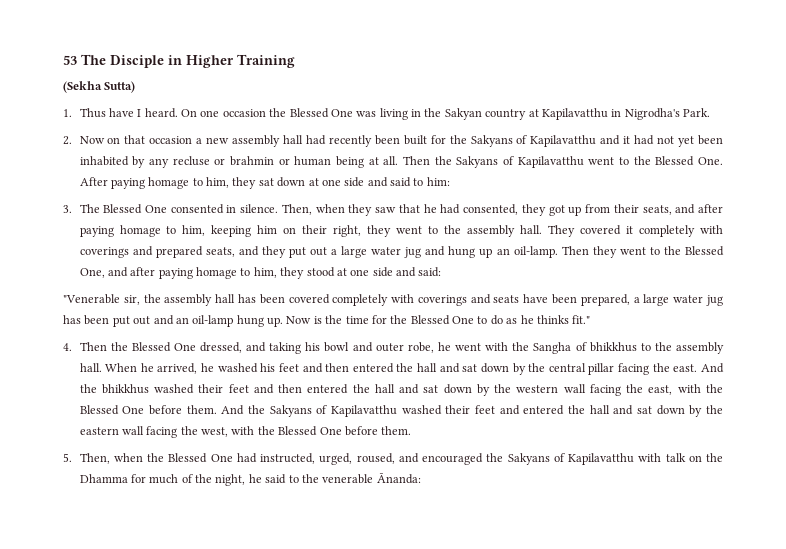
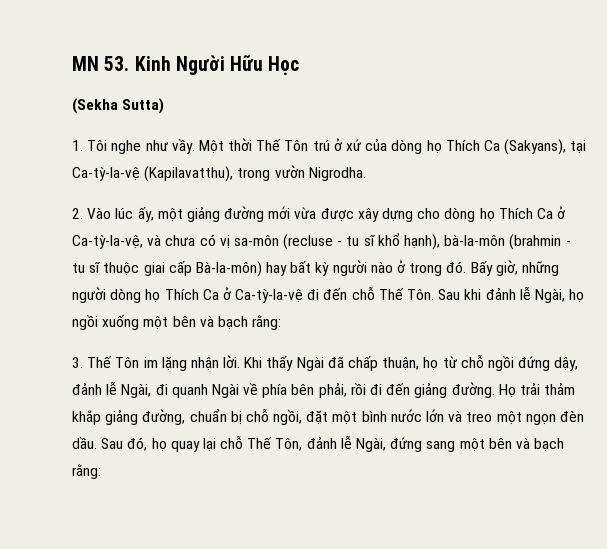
[63,54,295,68] [63,81,136,93] [63,108,711,120] [63,135,723,147] [79,156,724,168] [79,177,450,189] [63,204,723,216] [79,225,724,237] [79,246,724,258] [79,267,442,279] [63,294,723,306] [63,315,591,327] [63,342,725,354] [79,363,724,375] [79,384,723,396] [79,405,724,417] [79,426,412,438] [63,453,724,465] [79,473,421,486] 53 The Disciple in Higher Training // (Sekha Sutta) // 1. Thus have I heard. On one occasion the Blessed One was living in the Sakyan country at Kapilavatthu in Nigrodha's Park. // 2. Now on that occasion a new assembly hall had recently been built for the Sakyans of Kapilavatthu and it had not yet been inhabited by any recluse or brahmin or human being at all. Then the Sakyans of Kapilavatthu went to the Blessed One. After paying homage to him, they sat down at one side and said to him: // 3. The Blessed One consented in silence. Then, when they saw that he had consented, they got up from their seats, and after paying homage to him, keeping him on their right, they went to the assembly hall. They covered it completely with coverings and prepared seats, and they put out a large water jug and hung up an oil-lamp. Then they went to the Blessed One, and after paying homage to him, they stood at one side and said: // "Venerable sir, the assembly hall has been covered completely with coverings and seats have been prepared, a large water jug has been put out and an oil-lamp hung up. Now is the time for the Blessed One to do as he thinks fit." // 4. Then the Blessed One dressed, and taking his bowl and outer robe, he went with the Sangha of bhikkhus to the assembly hall. When he arrived, he washed his feet and then entered the hall and sat down by the central pillar facing the east. And the bhikkhus washed their feet and then entered the hall and sat down by the western wall facing the east, with the Blessed One before them. And the Sakyans of Kapilavatthu washed their feet and entered the hall and sat down by the eastern wall facing the west, with the Blessed One before them. // 5. Then, when the Blessed One had instructed, urged, roused, and encouraged the Sakyans of Kapilavatthu with talk on the Dhamma for much of the night, he said to the venerable Ānanda: -> [72,55,300,75] [72,98,165,114] [72,138,587,155] [72,165,366,182] [72,206,567,222] [72,233,571,250] [72,260,559,277] [72,286,585,303] [72,314,282,330] [72,354,579,371] [72,381,576,398] [72,408,584,425] [72,435,565,452] [72,464,101,479] MN 53. Kinh Người Hữu Học // (Sekha Sutta) // 1. Tôi nghe như vầy. Một thời Thế Tôn trú ở xứ của dòng họ Thích Ca (Sakyans), tại Ca-tỳ-la-vệ (Kapilavatthu), trong vườn Nigrodha. // 2. Vào lúc ấy, một giảng đường mới vừa được xây dựng cho dòng họ Thích Ca ở Ca-tỳ-la-vệ, và chưa có vị sa-môn (recluse - tu sĩ khổ hạnh), bà-la-môn (brahmin - tu sĩ thuộc giai cấp Bà-la-môn) hay bất kỳ người nào ở trong đó. Bấy giờ, những người dòng họ Thích Ca ở Ca-tỳ-la-vệ đi đến chỗ Thế Tôn. Sau khi đảnh lễ Ngài, họ ngồi xuống một bên và bạch rằng: // 3. Thế Tôn im lặng nhận lời. Khi thấy Ngài đã chấp thuận, họ từ chỗ ngồi đứng dậy, đảnh lễ Ngài, đi quanh Ngài về phía bên phải, rồi đi đến giảng đường. Họ trải thảm khắp giảng đường, chuẩn bị chỗ ngồi, đặt một bình nước lớn và treo một ngọn đèn dầu. Sau đó, họ quay lại chỗ Thế Tôn, đảnh lễ Ngài, đứng sang một bên và bạch rằng:

